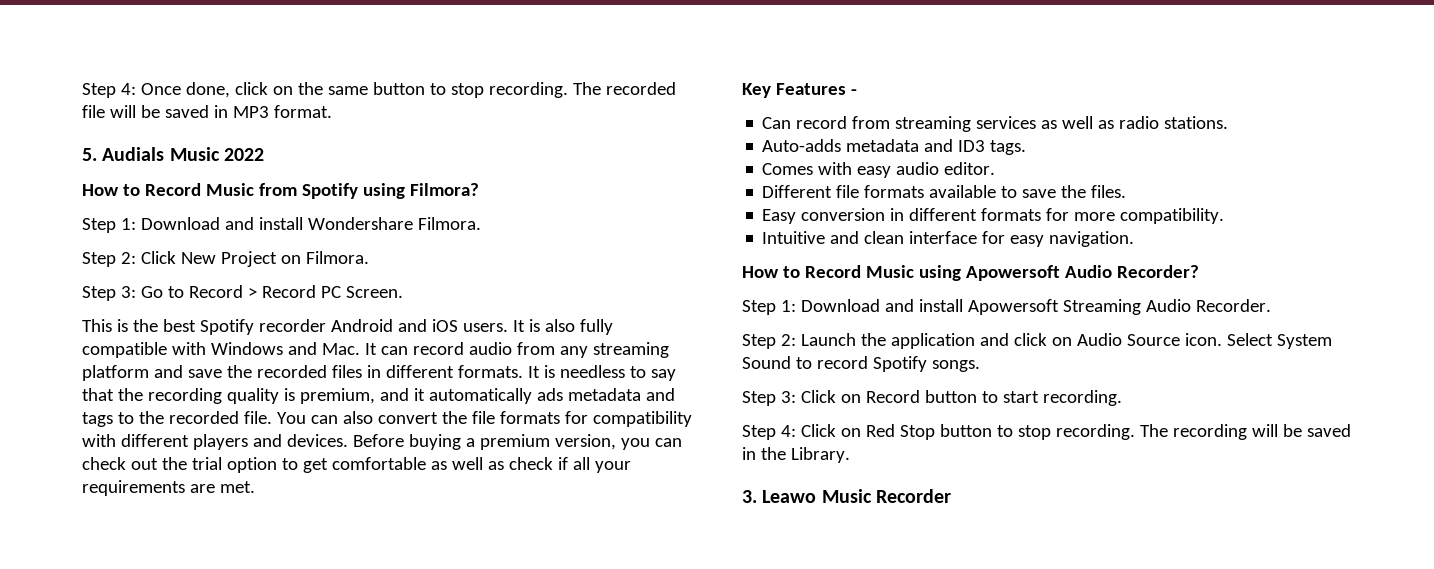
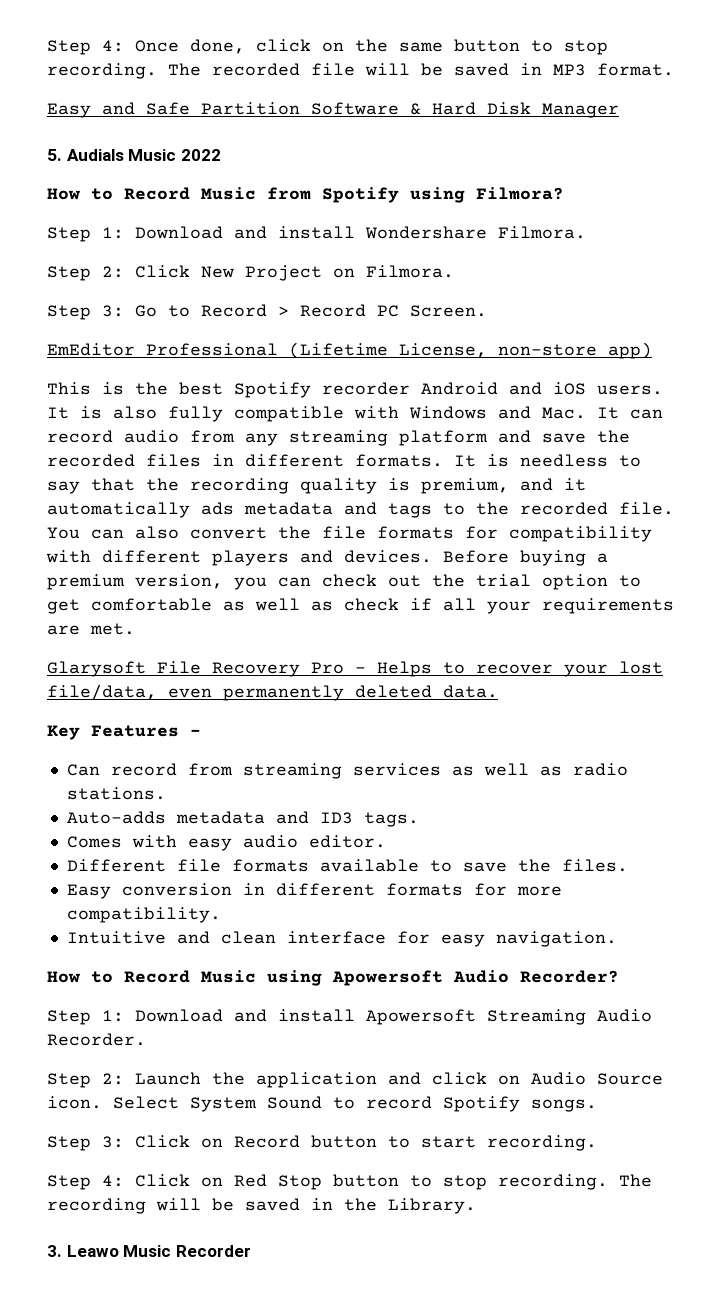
(332, 111) none -> [47,102,619,118] // Easy and Safe Partition Software & Hard Disk Manager
(403, 292) none -> [47,342,652,359] // EmEditor Professional (Lifetime License, non-store app)
(255, 487) none -> [47,661,663,677] [47,684,498,701] // Glarysoft File Recovery Pro - Helps to recover your lost file/data, even permanently deleted data.

